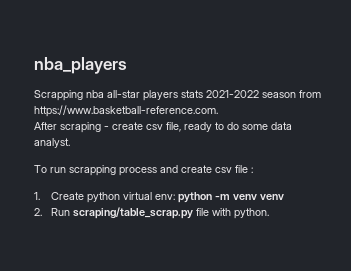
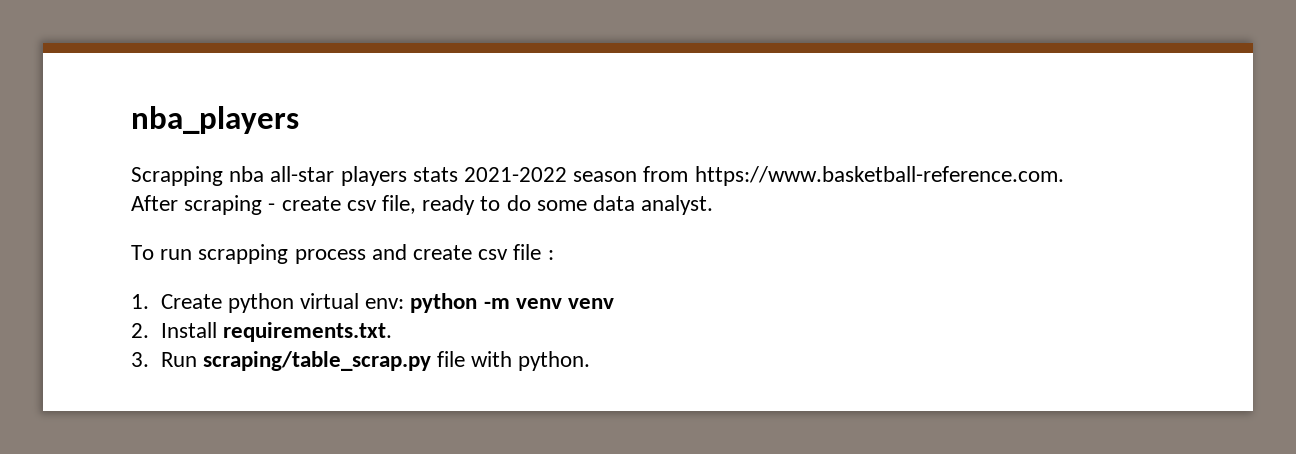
(42, 212) none -> [160,322,392,342] [131,352,149,367] Install requirements.txt. // 3.

